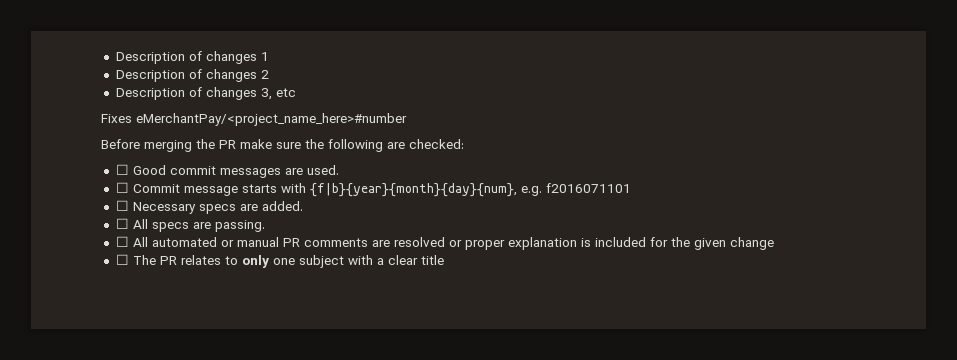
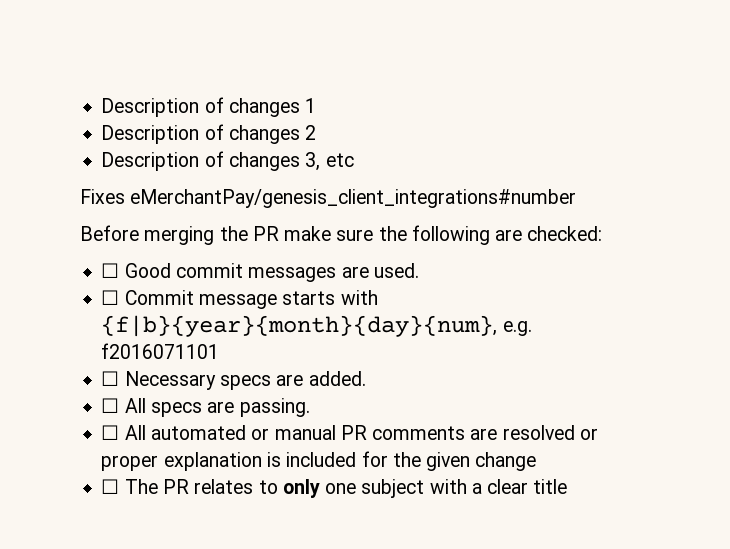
[136,113,407,126] eMerchantPay/<project_name_here>#number -> [130,189,577,208] eMerchantPay/genesis_client_integrations#number

